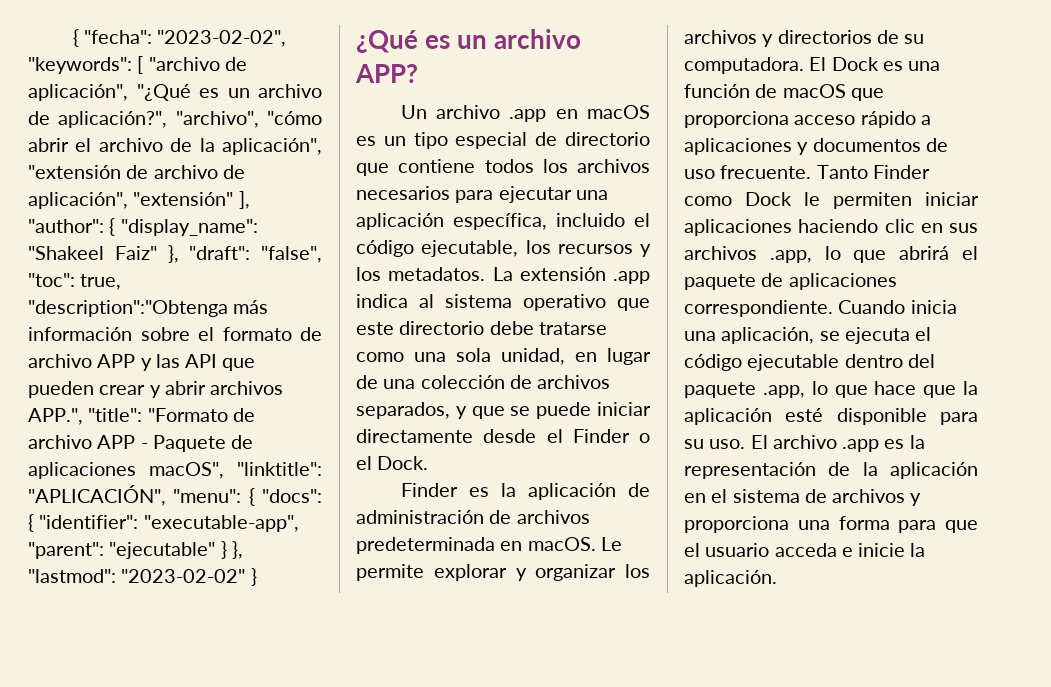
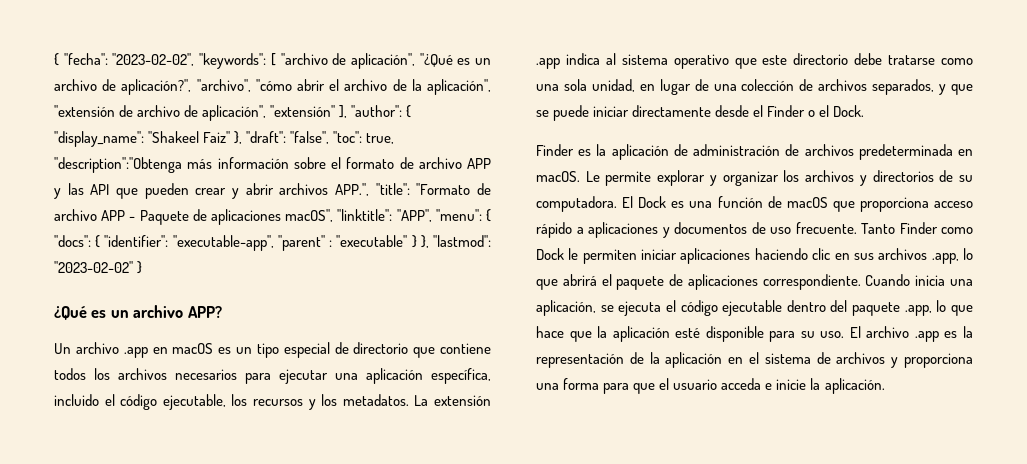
[28,485,166,506] "APLICACIÓN", -> [396,209,432,222] "APP",
[28,542,216,559] "parent": "ejecutable" -> [277,235,408,251] "parent" : "executable"

